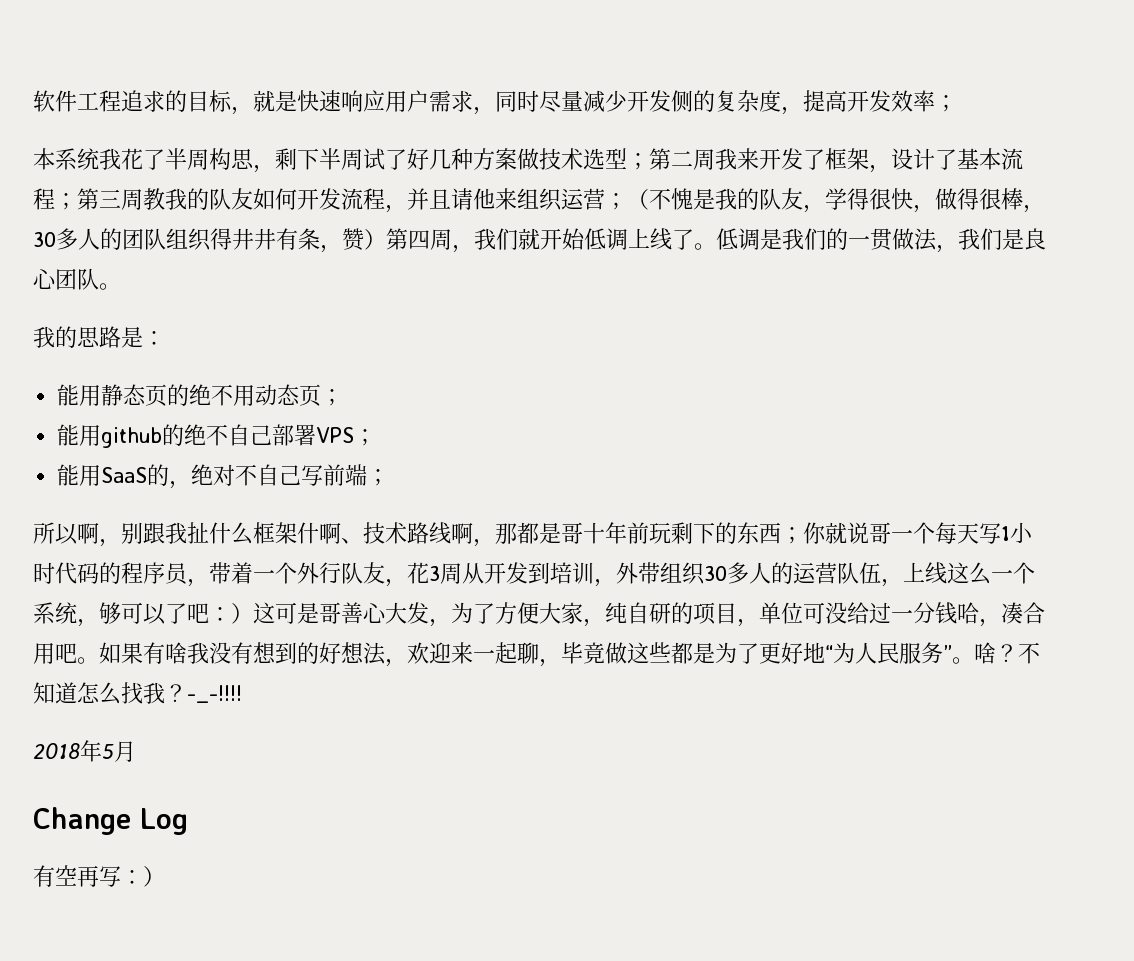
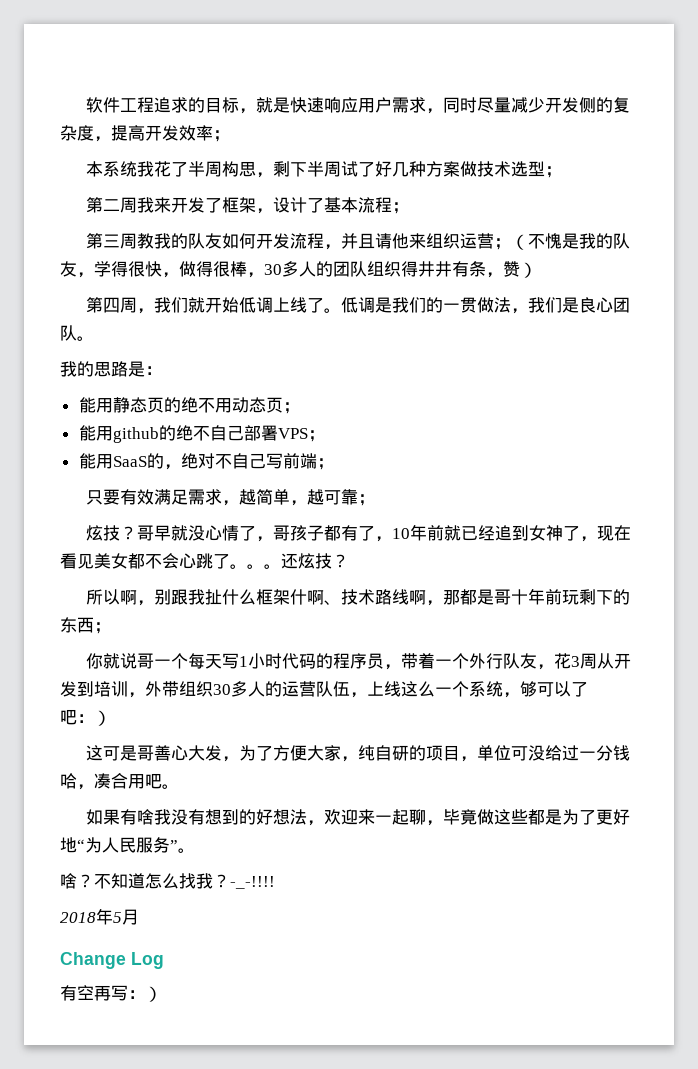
(649, 161) none -> (563, 172) //
(77, 201) none -> (410, 208) //
(386, 239) none -> (537, 270) //
(390, 477) none -> [86,489,376,506] [86,524,632,542] [60,553,349,569] // 只要有效满足需求，越简单，越可靠； // 炫技？哥早就没心情了，哥孩子都有了，10年前就已经追到女神了，现在看见美女都不会心跳了。。。还炫技？
(803, 535) none -> (111, 628) //
(253, 613) none -> (111, 718) //
(99, 660) none -> (179, 786) //
(974, 660) none -> (195, 850) //

